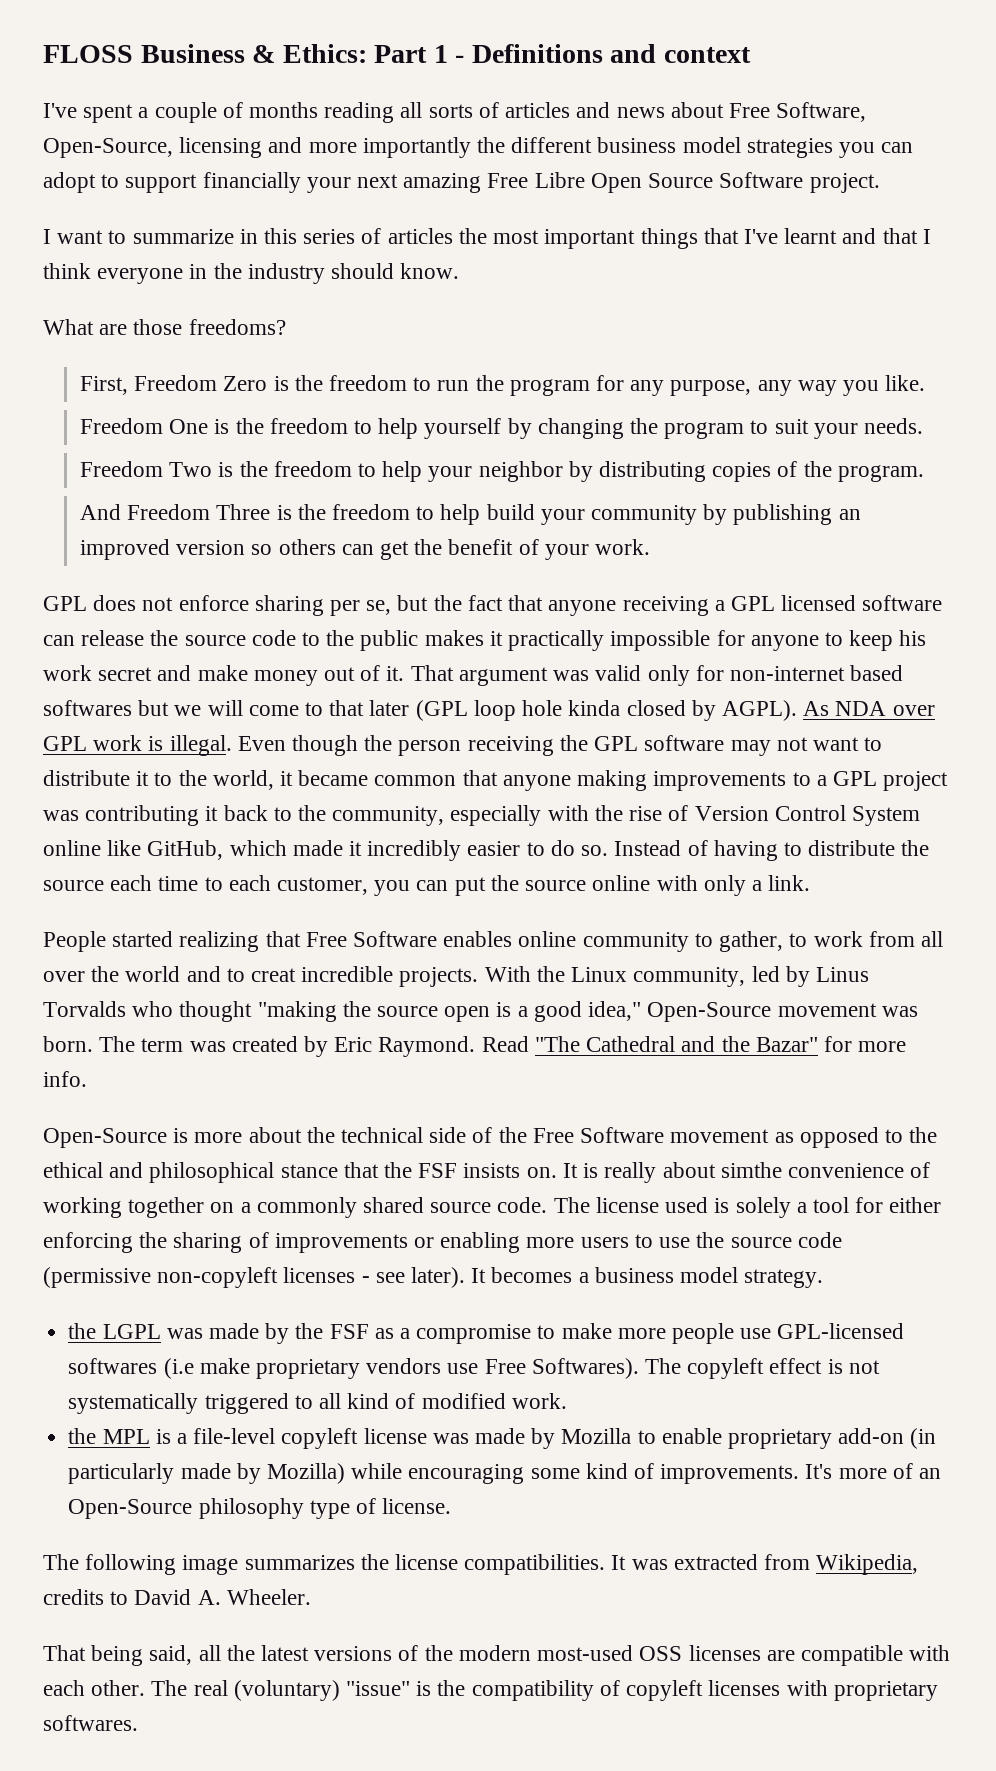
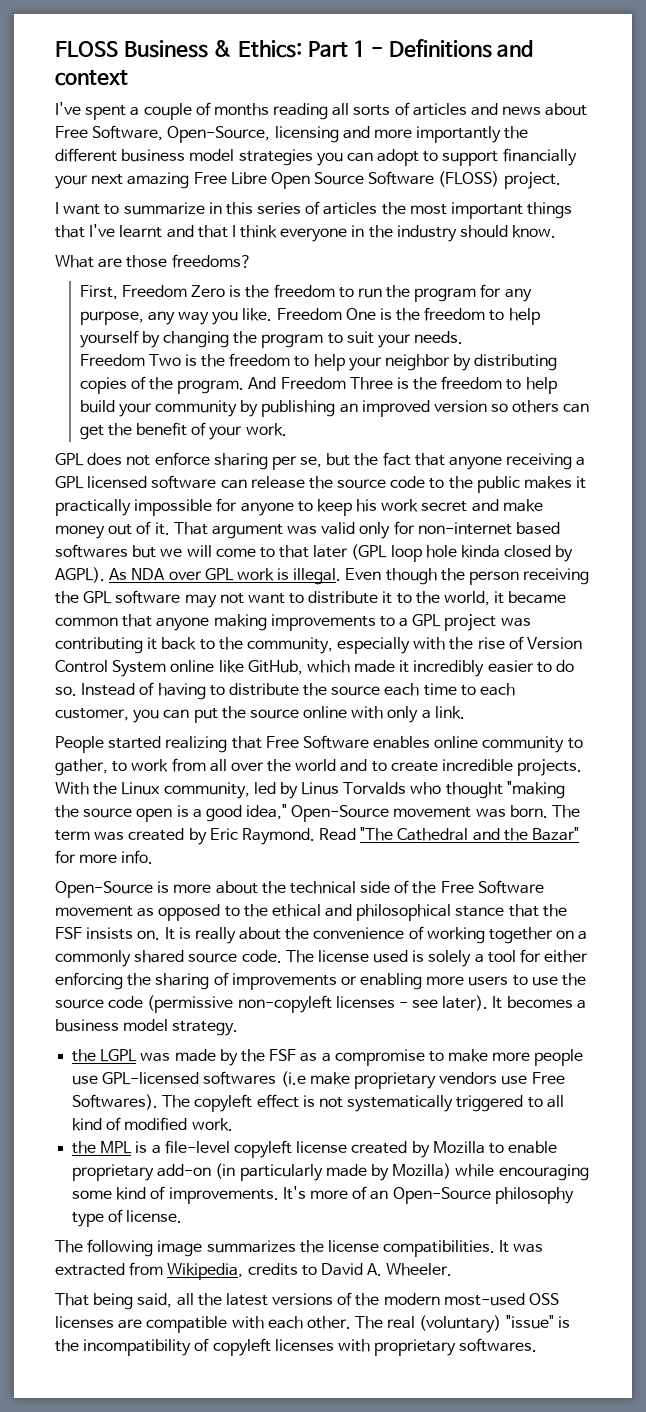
(804, 180) none -> [438,171,500,187] (FLOSS)
(926, 383) // -> (273, 314) none
(924, 473) // -> (245, 387) none
[251,968,297,982] creat -> [390,761,438,772] create
[720,1162,782,1178] simthe -> [285,927,310,940] the
[432,1428,525,1444] was made -> [351,1141,408,1154] created
[471,1680,594,1701] compatibility -> [83,1339,192,1356] incompatibility

